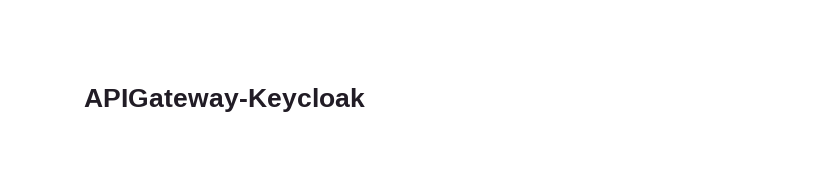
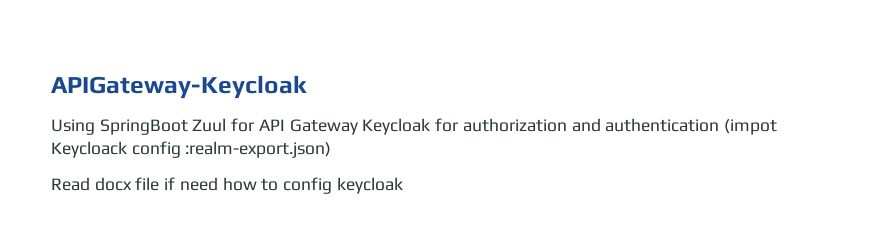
(365, 100) none -> [51,118,777,135] [51,141,332,158] [51,177,403,194] // Using SpringBoot Zuul for API Gateway Keycloak for authorization and authentication (impot Keycloack config :realm-export.json) // Read docx file if need how to config keycloak

